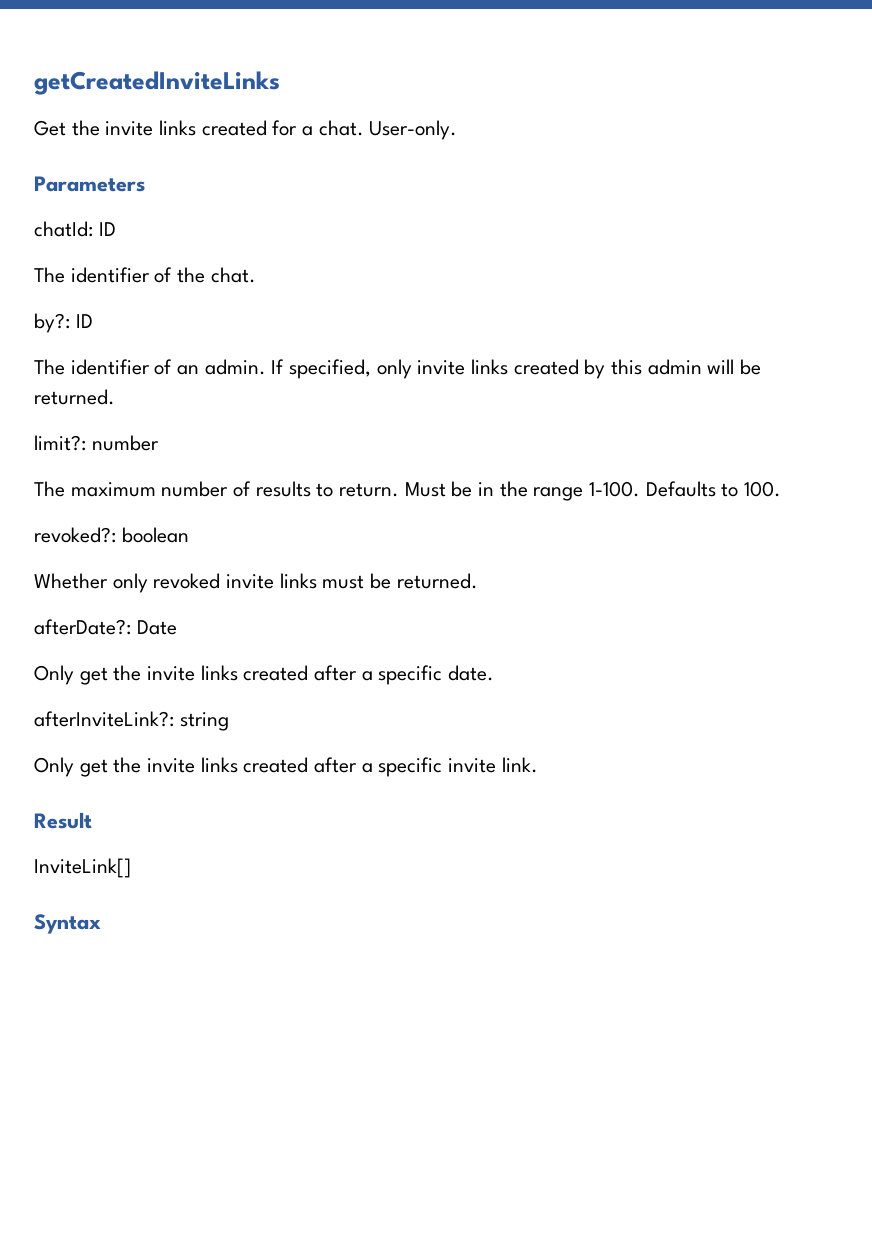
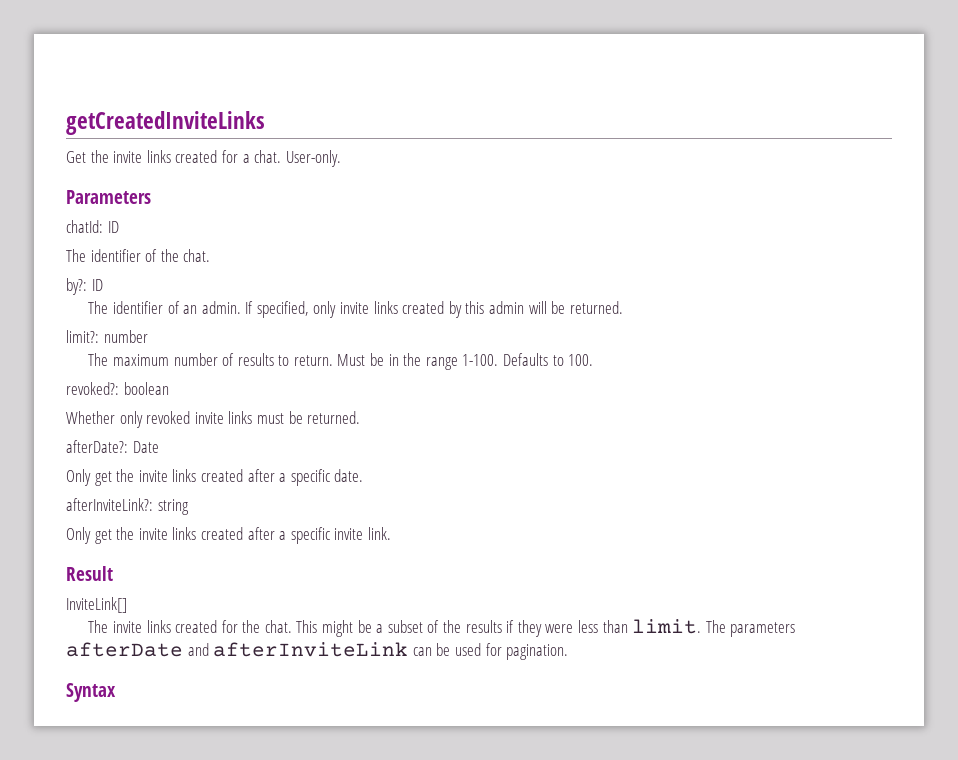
(131, 868) none -> [88,619,796,637] [66,642,569,660] // The invite links created for the chat. This might be a subset of the results if they were less than limit. The parameters afterDate and afterInviteLink can be used for pagination.

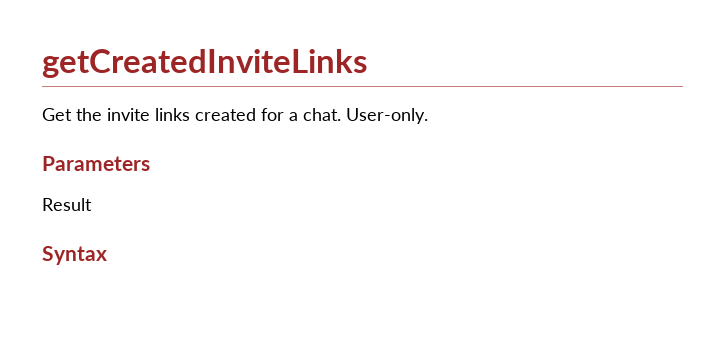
[66,220,119,233] [66,249,211,262] [66,278,103,295] [88,301,623,318] [66,330,148,343] [88,353,594,370] [66,382,169,395] [66,411,361,428] [66,440,159,453] [66,469,364,486] [66,498,189,515] [66,527,391,544] [66,566,113,581] [66,597,127,613] [88,619,796,637] [66,642,569,660] chatId: ID // The identifier of the chat. // by?: ID // The identifier of an admin. If specified, only invite links created by this admin will be returned. // limit?: number // The maximum number of results to return. Must be in the range 1-100. Defaults to 100. // revoked?: boolean // Whether only revoked invite links must be returned. // afterDate?: Date // Only get the invite links created after a specific date. // afterInviteLink?: string // Only get the invite links created after a specific invite link. // Result // InviteLink[] // The invite links created for the chat. This might be a subset of the results if they were less than limit. The parameters afterDate and afterInviteLink can be used for pagination. -> [42,198,92,211] Result

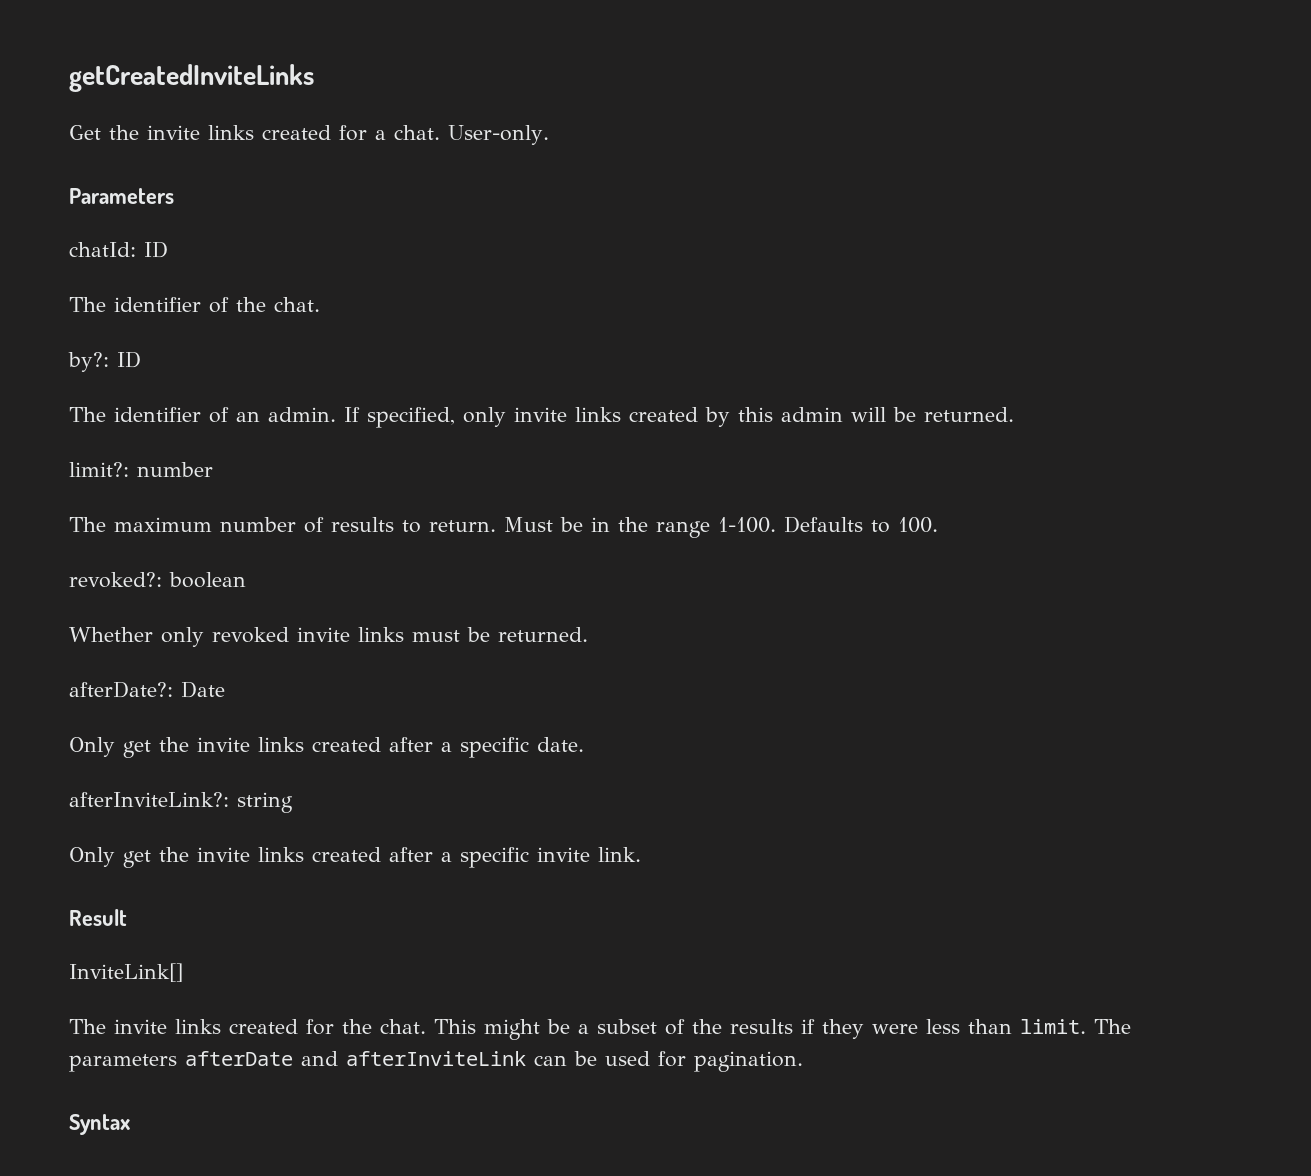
[42,198,92,211] Result -> [69,241,168,258] [69,297,320,313] [68,351,141,372] [69,407,1014,428] [69,462,213,477] [69,516,938,538] [69,572,246,588] [69,627,588,647] [69,681,225,698] [69,737,584,758] [69,792,293,813] [69,847,641,868] [69,909,127,926] [69,963,183,982] [69,1019,1131,1040] [69,1051,803,1072] chatId: ID // The identifier of the chat. // by?: ID // The identifier of an admin. If specified, only invite links created by this admin will be returned. // limit?: number // The maximum number of results to return. Must be in the range 1-100. Defaults to 100. // revoked?: boolean // Whether only revoked invite links must be returned. // afterDate?: Date // Only get the invite links created after a specific date. // afterInviteLink?: string // Only get the invite links created after a specific invite link. // Result // InviteLink[] // The invite links created for the chat. This might be a subset of the results if they were less than limit. The parameters afterDate and afterInviteLink can be used for pagination.

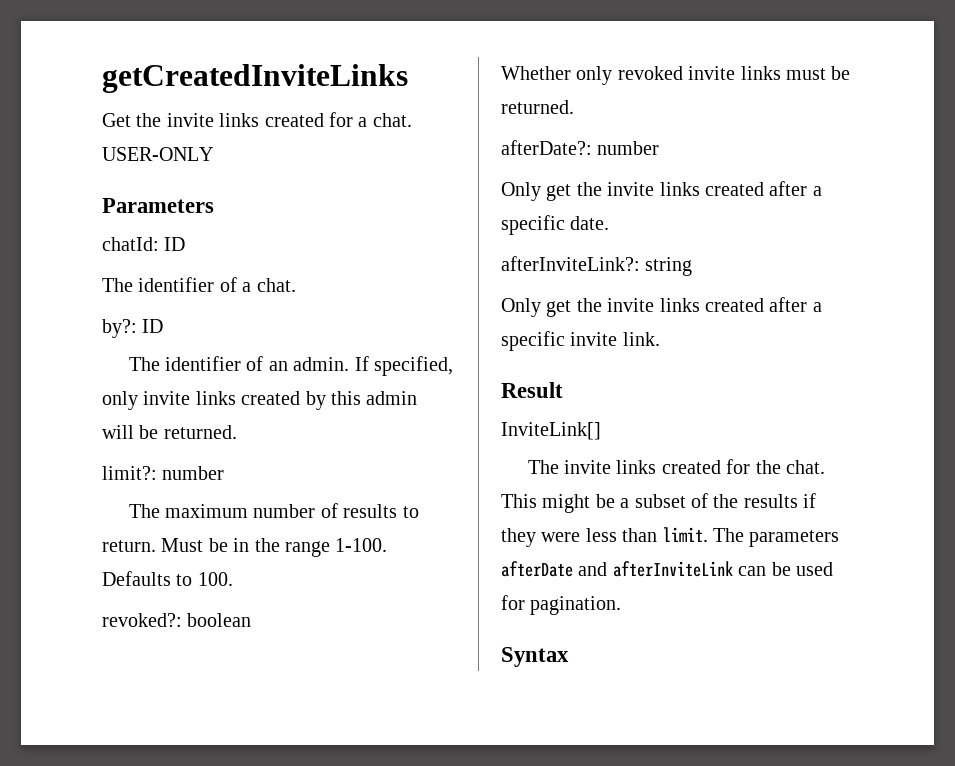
[448,125,549,145] User-only. -> [102,147,213,161] USER-ONLY
[236,297,266,312] the -> [242,282,252,292] a
[181,681,225,698] Date -> [597,141,660,155] number

